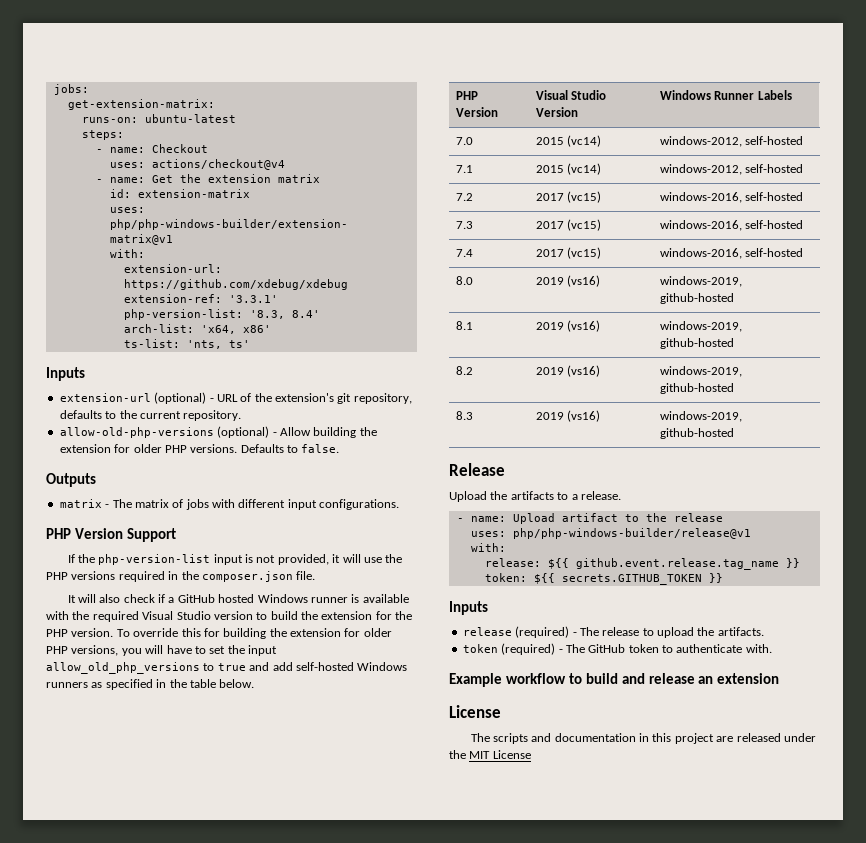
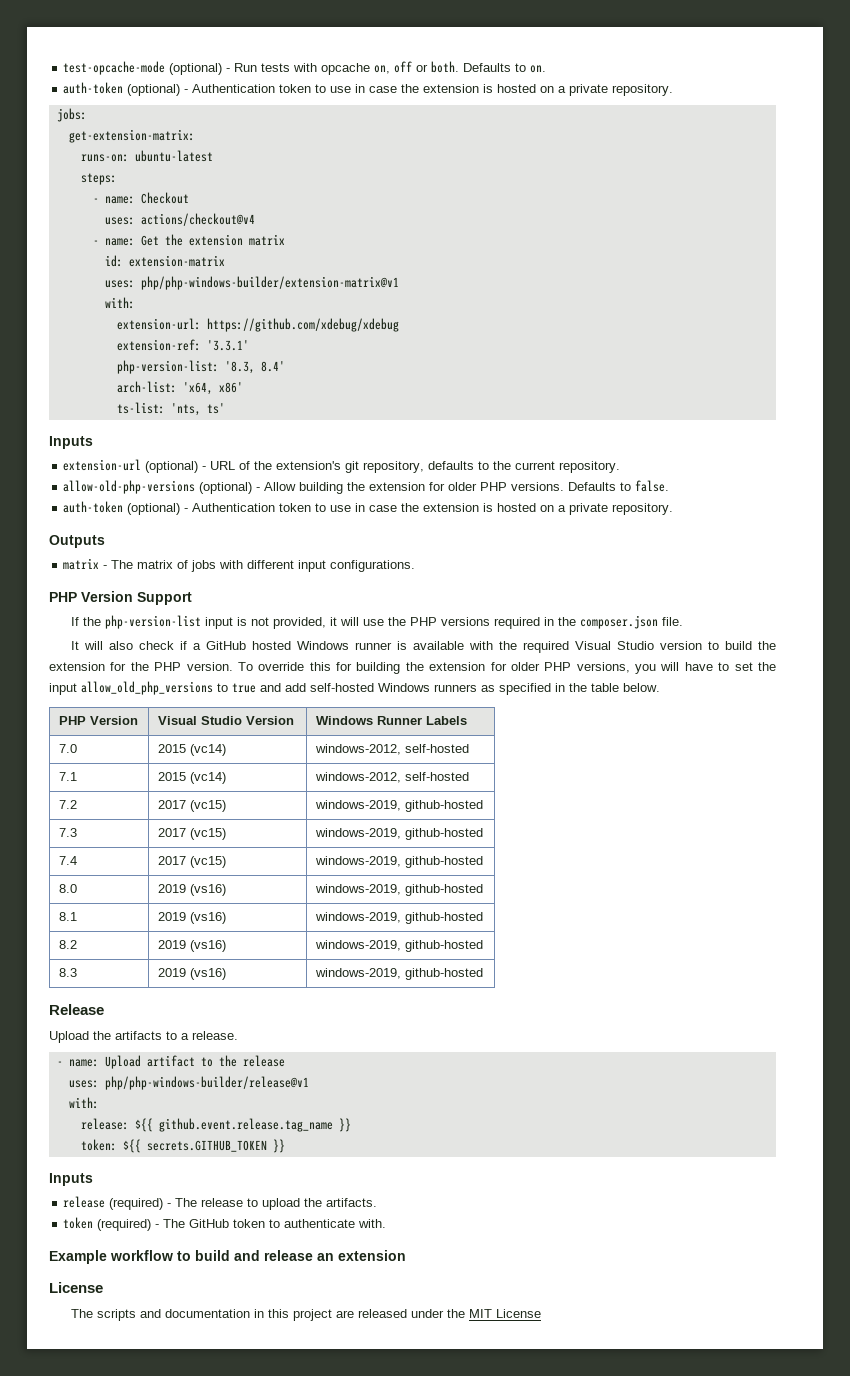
(53, 89) none -> [63,61,547,75] [63,82,674,96] test-opcache-mode (optional) - Run tests with opcache on, off or both. Defaults to on. // auth-token (optional) - Authentication token to use in case the extension is hosted on a private repository. //
(340, 448) none -> [63,501,674,515] // auth-token (optional) - Authentication token to use in case the extension is hosted on a private repository.
[660,192,804,203] windows-2016, self-hosted -> [314,800,483,812] windows-2019, github-hosted
[660,220,804,231] windows-2016, self-hosted -> [314,828,483,840] windows-2019, github-hosted
[660,248,804,259] windows-2016, self-hosted -> [314,856,483,868] windows-2019, github-hosted

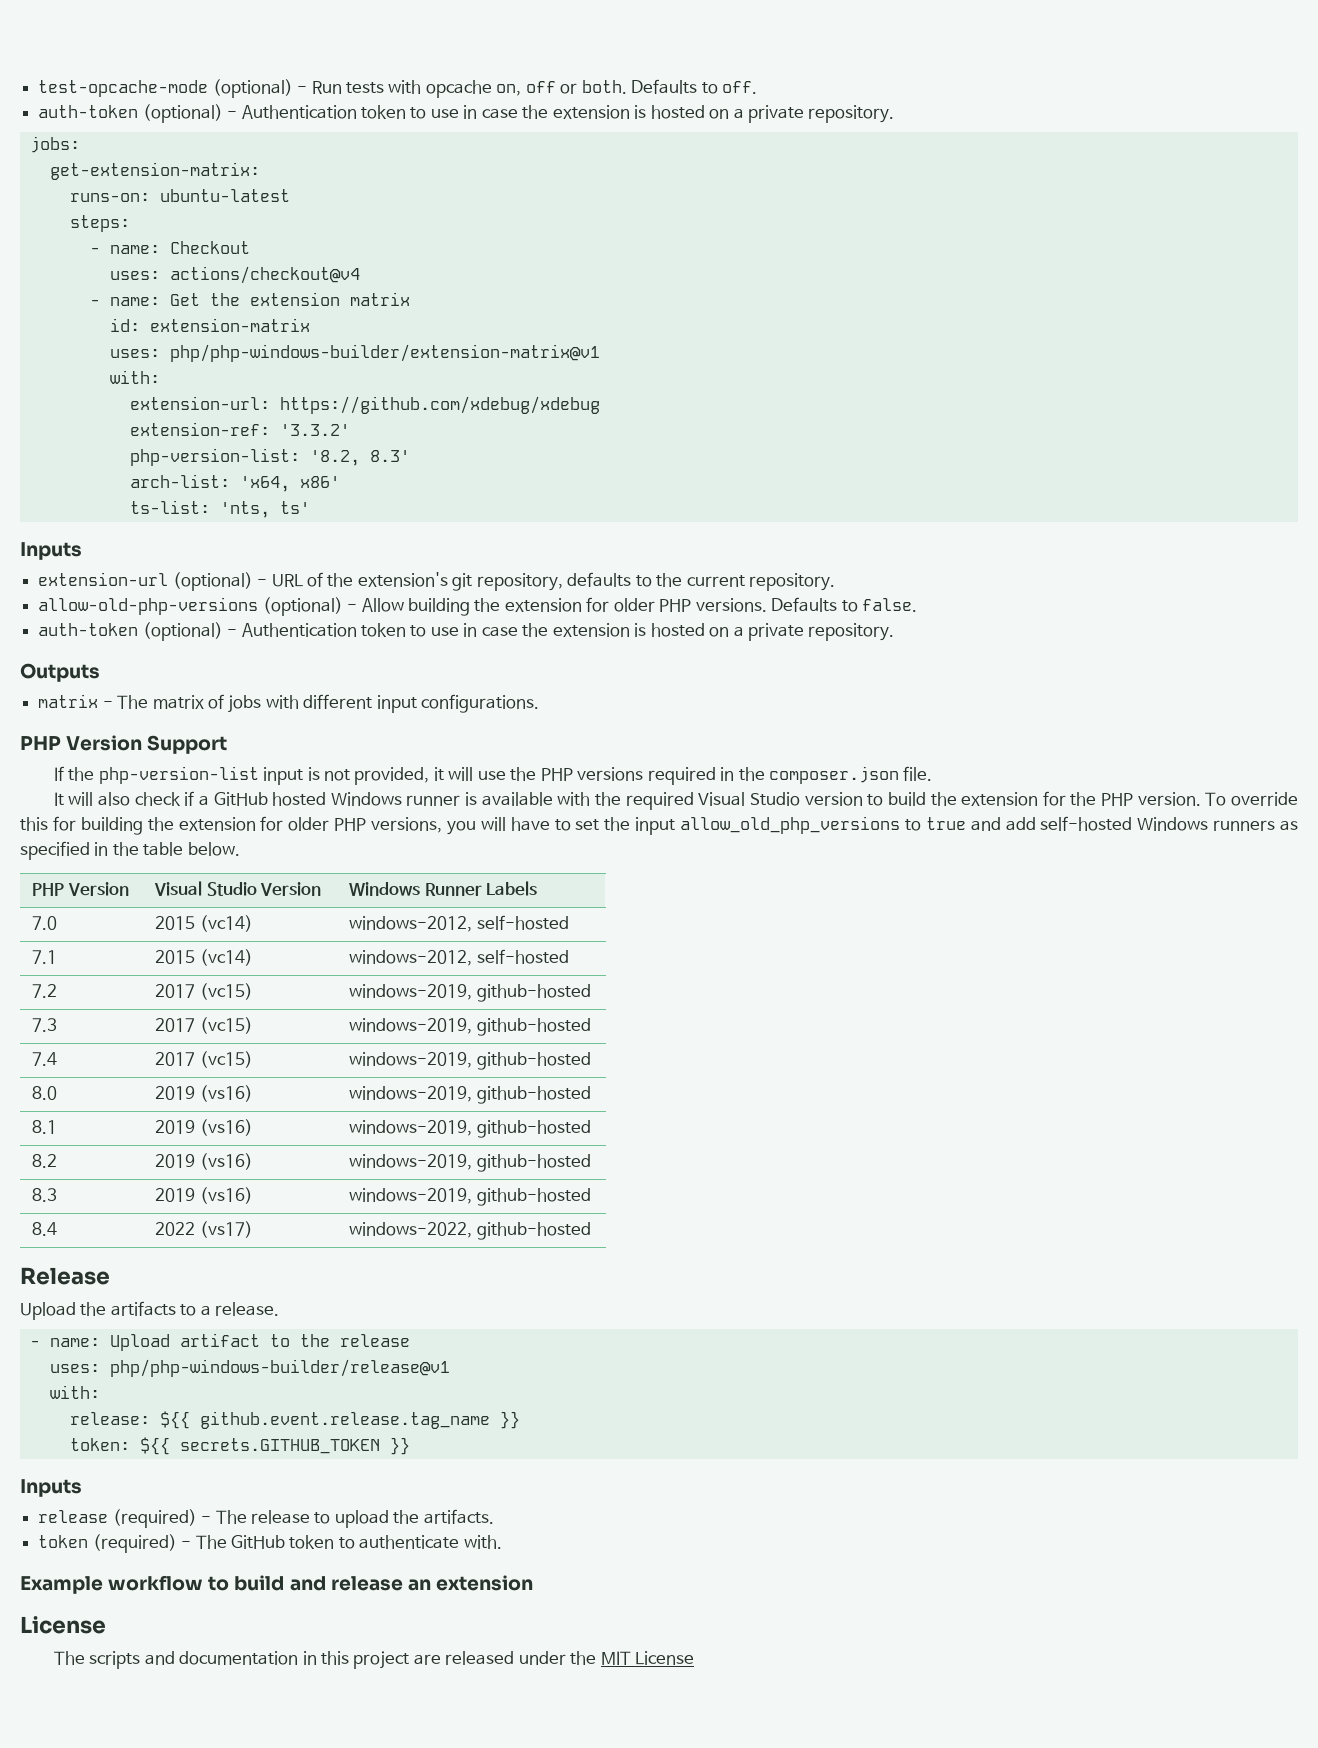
[530,65,547,73] on. -> [722,81,758,94] off.
[206,340,249,351] '3.3.1' -> [279,424,350,436] '3.3.2'
[224,361,285,374] '8.3, 8.4' -> [309,450,410,466] '8.2, 8.3'
(483, 974) none -> [32,1222,58,1236] [155,1221,253,1238] [349,1222,591,1240] // 8.4 | 2022 (vs17) | windows-2022, github-hosted

